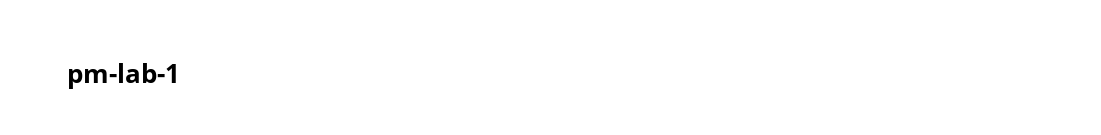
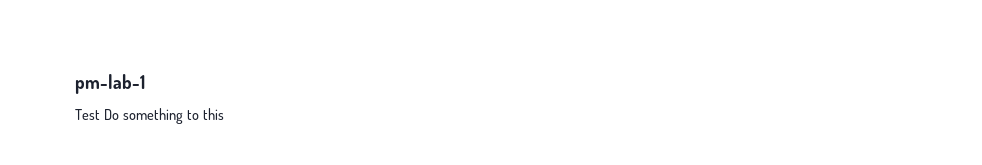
(180, 76) none -> [75,108,224,124] // Test Do something to this

